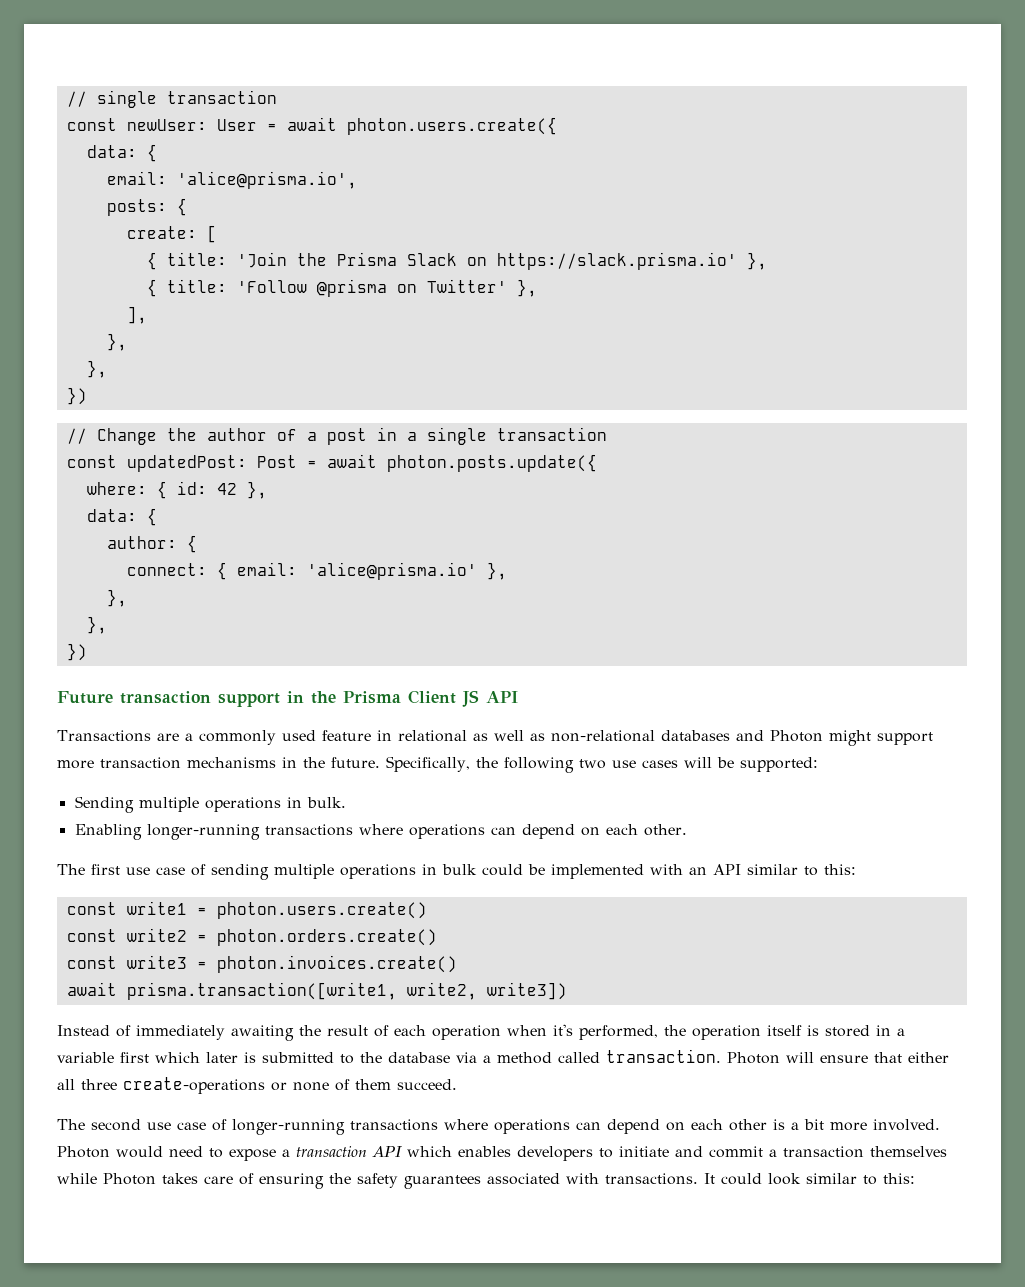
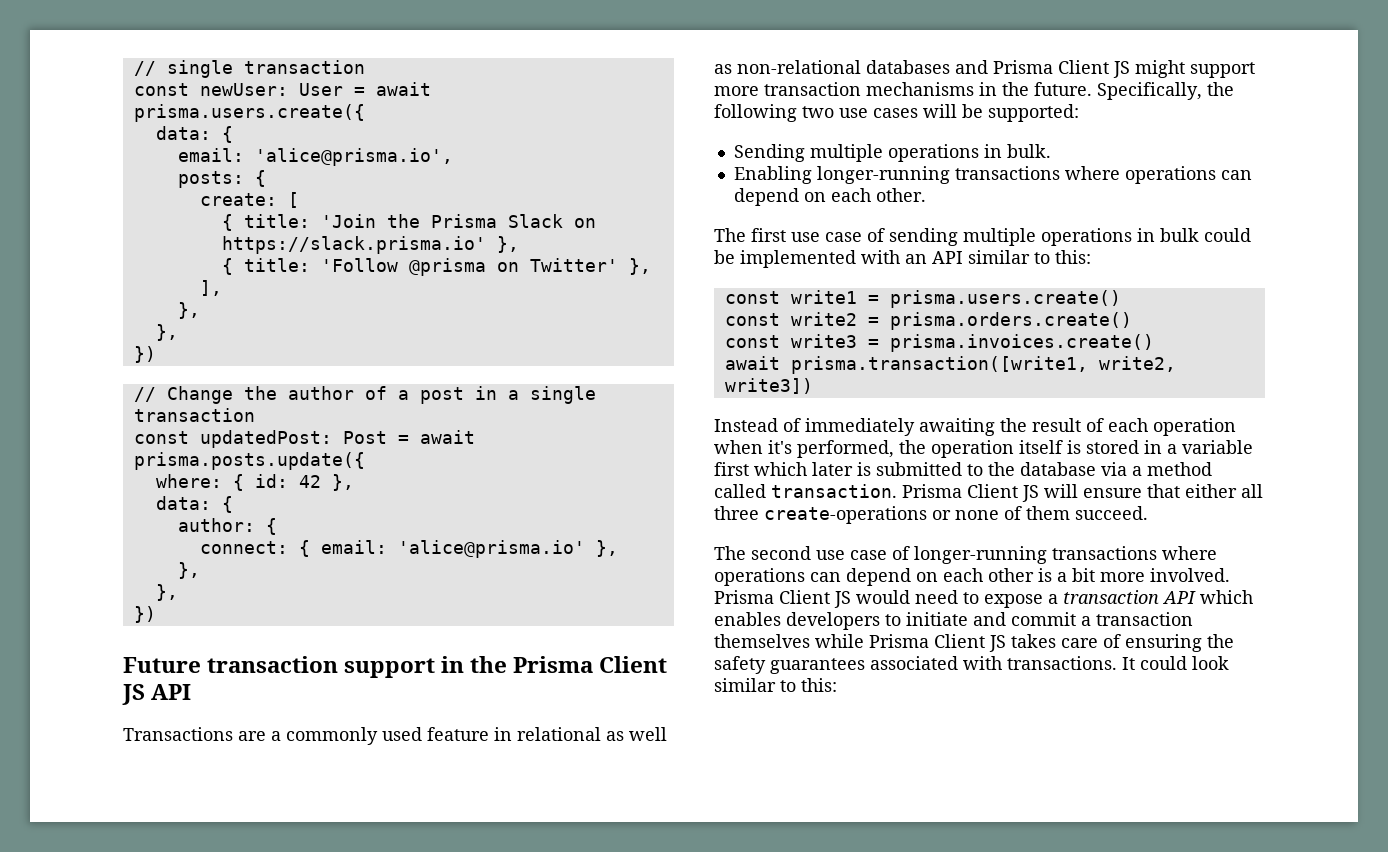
[346,117,557,135] photon.users.create({ -> [133,104,365,122] prisma.users.create({
[386,454,597,472] photon.posts.update({ -> [133,452,365,470] prisma.posts.update({
[769,730,823,742] Photon -> [993,60,1130,78] Prisma Client JS
[216,902,427,919] photon.users.create() -> [889,290,1121,308] prisma.users.create()
[216,929,437,946] photon.orders.create() -> [889,312,1132,330] prisma.orders.create()
[216,955,457,973] photon.invoices.create() -> [889,334,1154,352] prisma.invoices.create()
[727,1052,780,1064] Photon -> [902,484,1039,502] Prisma Client JS
[57,1146,110,1158] Photon -> [714,590,851,608] Prisma Client JS
[103,1173,156,1185] Photon -> [869,634,1006,652] Prisma Client JS

